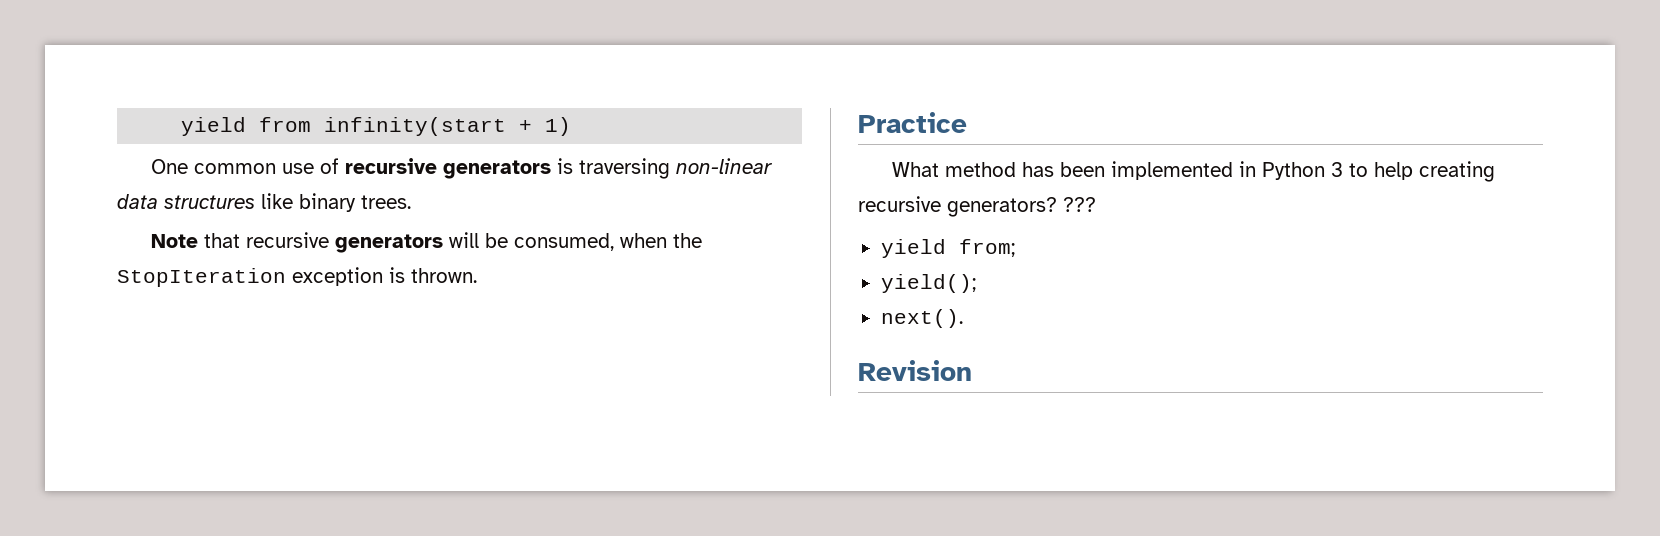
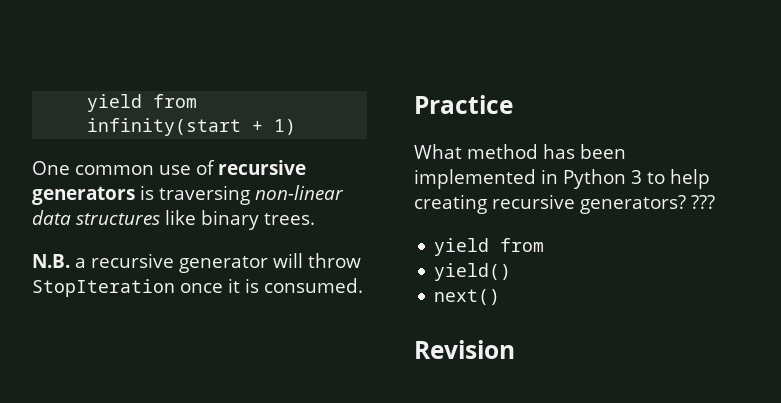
[150,232,702,253] [117,267,477,287] Note that recursive generators will be consumed, when the StopIteration exception is thrown. -> [32,253,361,273] [32,278,363,297] N.B. a recursive generator will throw StopIteration once it is consumed.
[958,239,1015,257] [880,274,976,293] [880,309,963,328] from; // yield(); // next(). -> [500,238,545,252] [434,263,512,281] [434,289,501,305] from // yield() // next()

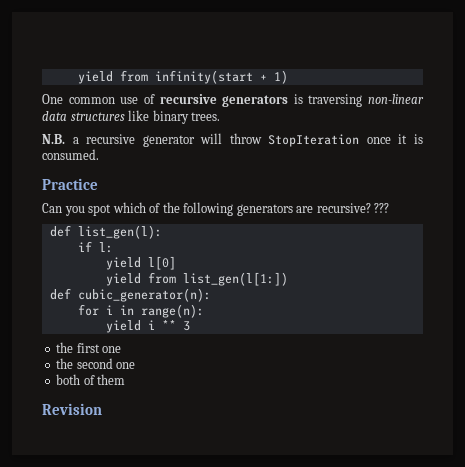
[414,144,626,159] [414,169,710,189] [414,194,715,214] [434,238,545,256] [434,263,512,281] [434,289,501,305] What method has been implemented in Python 3 to help creating recursive generators? ??? // yield from // yield() // next() -> [42,202,390,216] [49,225,162,239] [77,241,113,253] [105,256,176,270] [105,272,288,286] [49,288,211,302] [77,304,204,318] [105,320,190,333] [56,342,122,353] [56,358,136,369] [56,374,126,385] Can you spot which of the following generators are recursive? ??? // def list_gen(l): // if l: // yield l[0] // yield from list_gen(l[1:]) // def cubic_generator(n): // for i in range(n): // yield i ** 3 // the first one // the second one // both of them

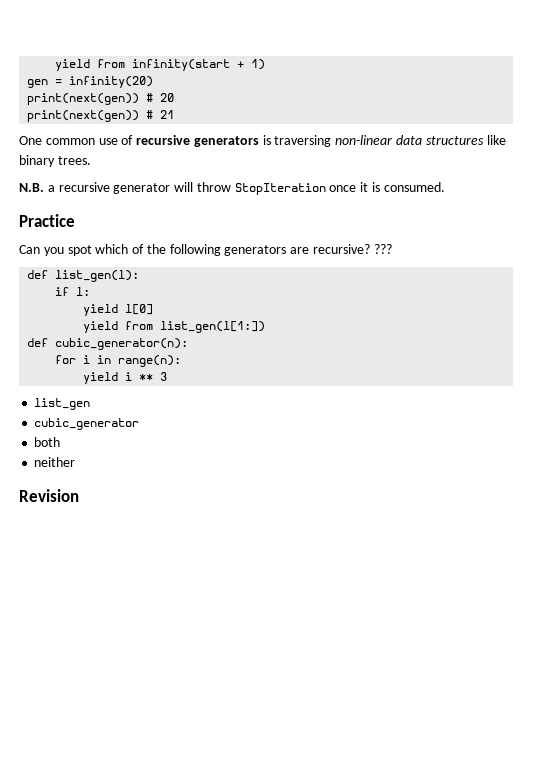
(288, 77) none -> [27,76,154,88] [27,93,175,105] [27,110,175,122] // gen = infinity(20) // print(next(gen)) # 20 // print(next(gen)) # 21
[56,342,122,353] [56,358,136,369] the first one // the second one -> [34,398,91,410] [34,418,140,430] list_gen // cubic_generator
[83,374,126,385] of them -> [34,457,76,467] // neither

